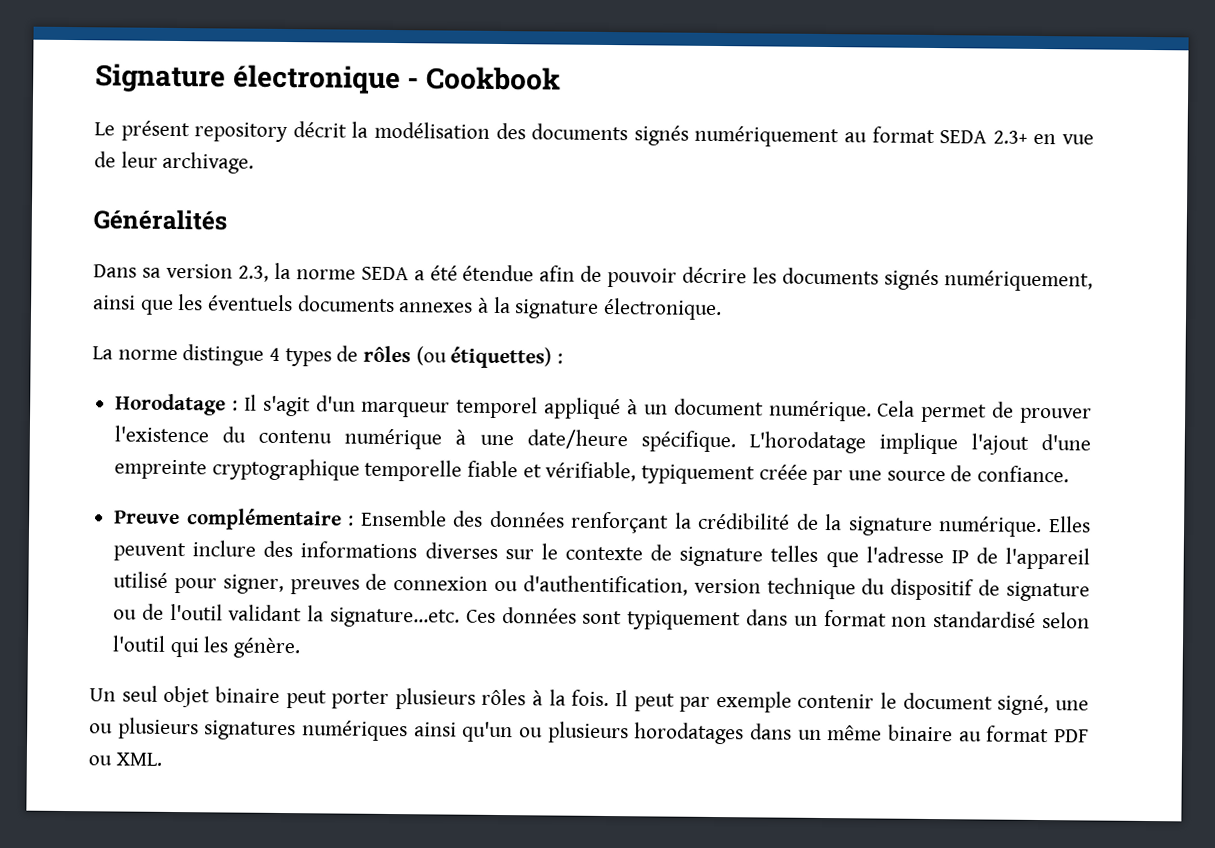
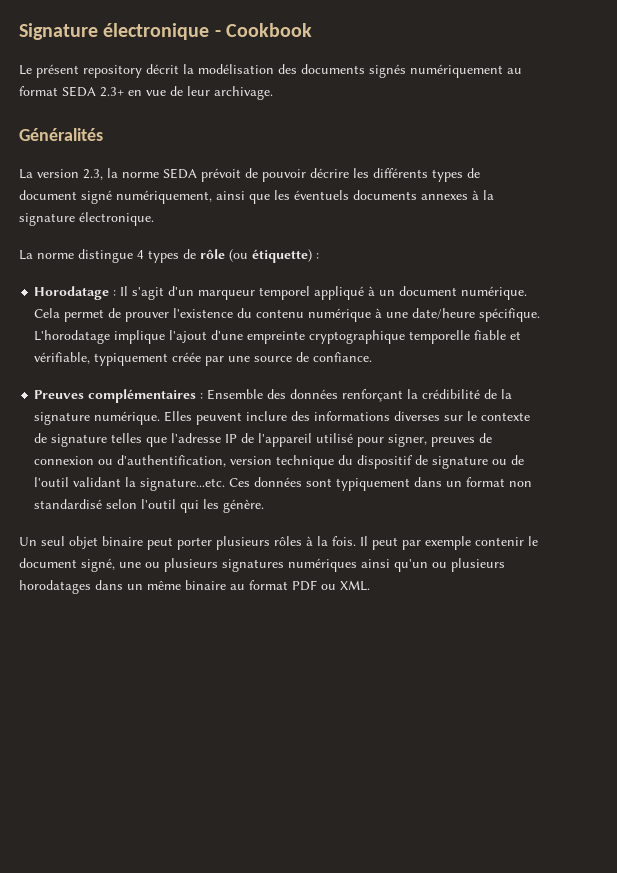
[93,264,161,278] Dans sa -> [19,169,33,179] La
[413,264,940,291] a été étendue afin de pouvoir décrire les documents signés -> [201,168,480,182] [19,190,112,204] prévoit de pouvoir décrire les différents types de document signé
[363,345,553,369] rôles (ou étiquettes) -> [200,249,312,263] rôle (ou étiquette)
[114,508,342,531] Preuve complémentaire -> [34,389,197,403] Preuves complémentaires

